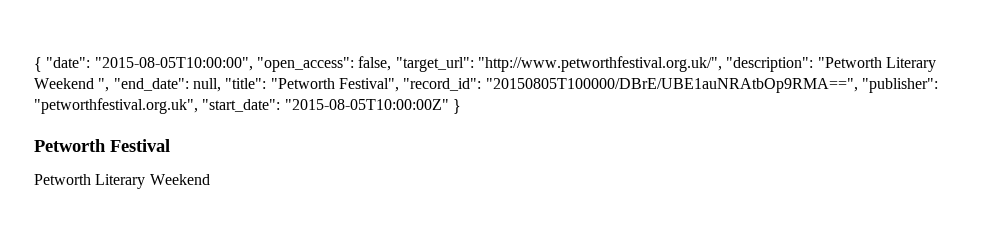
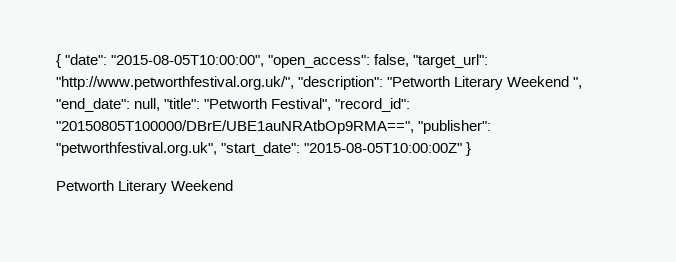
[34,139,170,152] // Petworth Festival -> (472, 149) none

